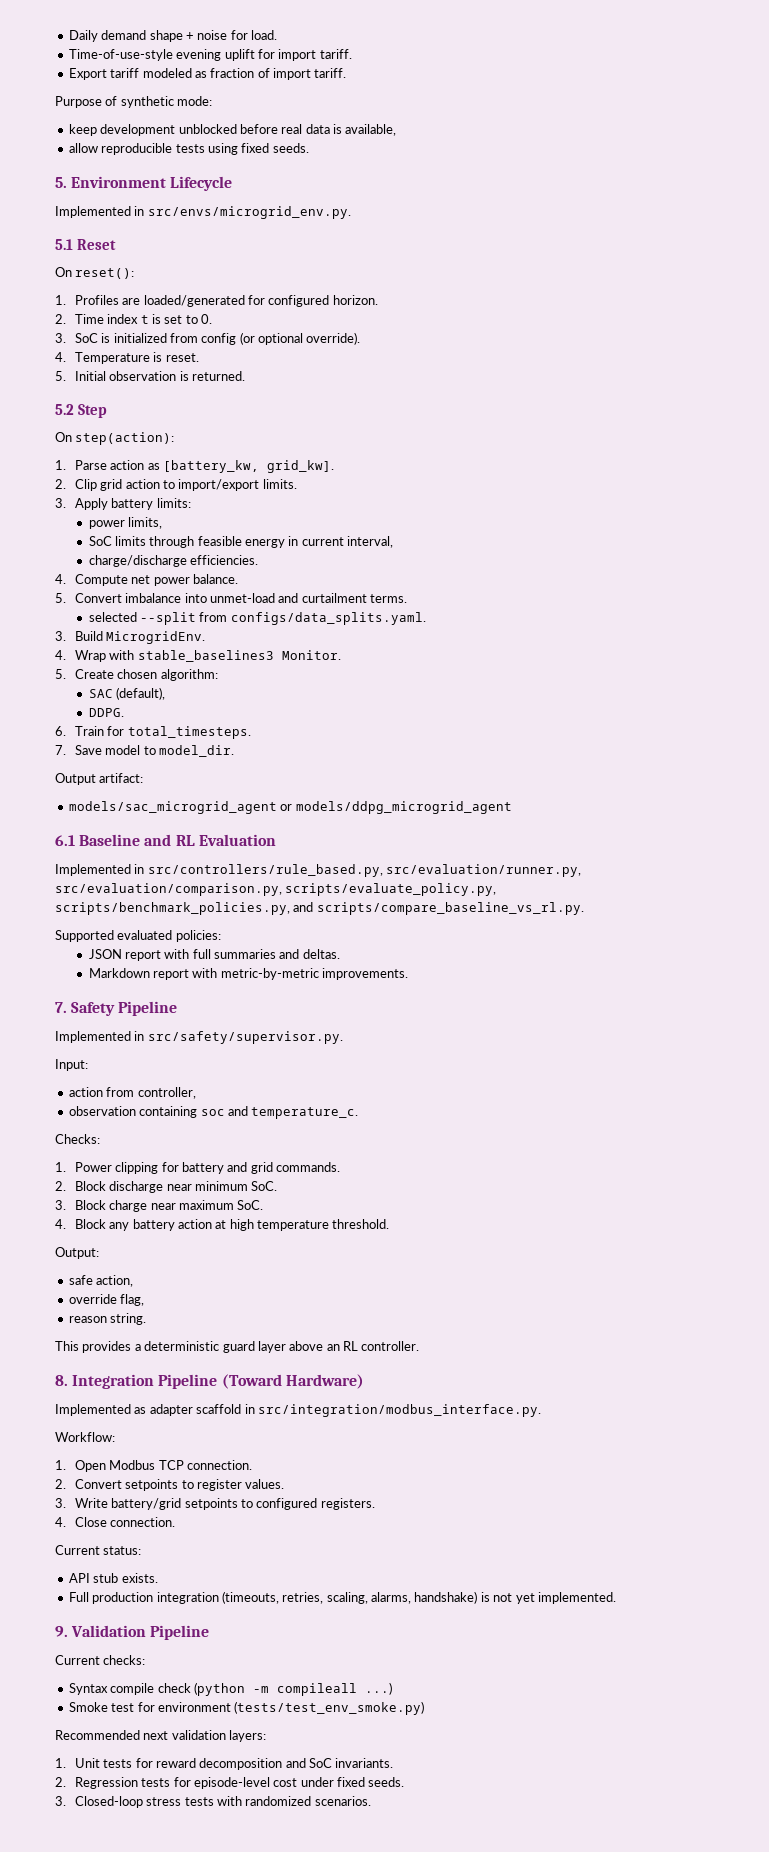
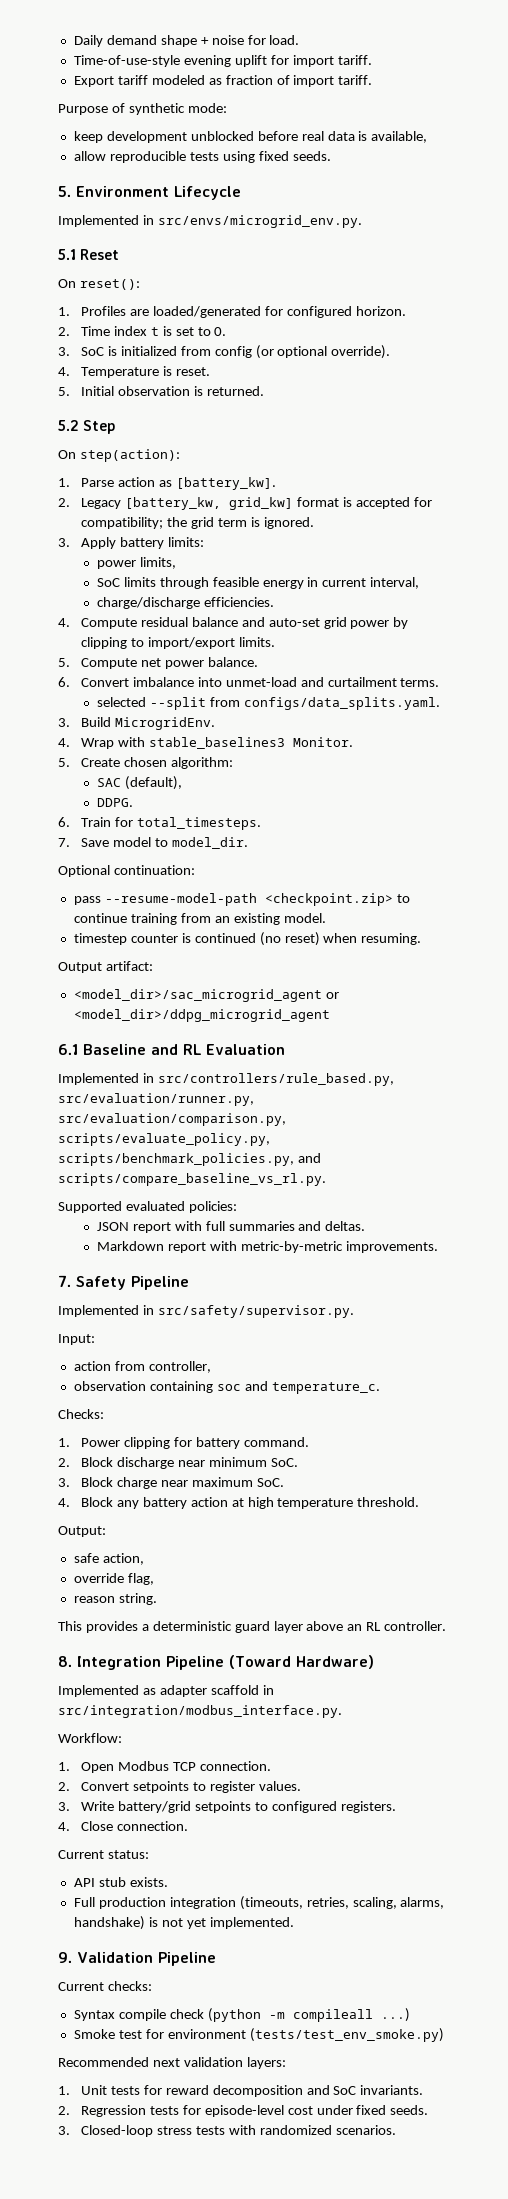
[162,460,334,473] [55,479,297,491] [battery_kw, grid_kw]. // 2. Clip grid action to import/export limits. -> [175,477,276,490] [58,497,432,510] [80,517,314,529] [battery_kw]. // 2. Legacy [battery_kw, grid_kw] format is accepted for compatibility; the grid term is ignored.
(128, 580) none -> [140,617,409,629] [80,637,275,649] [58,658,137,669] residual balance and auto-set grid power by clipping to import/export limits. // 5. Compute
[55,593,66,603] 5. -> [58,677,70,687] 6.
(234, 751) none -> [58,865,195,877] [73,893,410,906] [73,913,326,925] [73,932,422,946] // Optional continuation: // pass --resume-model-path <checkpoint.zip> to continue training from an existing model. // timestep counter is continued (no reset) when resuming.
[68,801,512,814] models/sac_microgrid_agent or models/ddpg_microgrid_agent -> [73,989,339,1002] [73,1009,330,1022] <model_dir>/sac_microgrid_agent or <model_dir>/ddpg_microgrid_agent
[227,1162,340,1174] and grid commands. -> [243,1437,309,1447] command.

